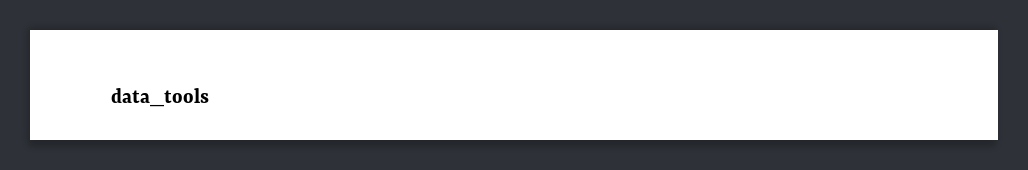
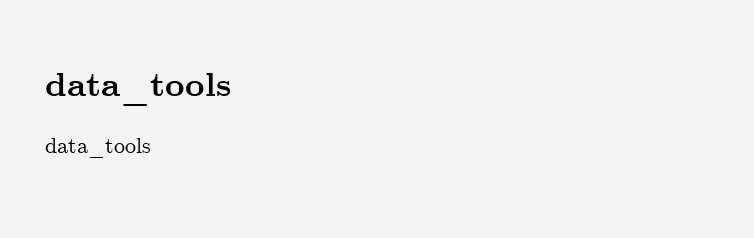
[111,88,209,107] data_tools -> [45,73,231,106] [45,138,151,158] data_tools // data_tools

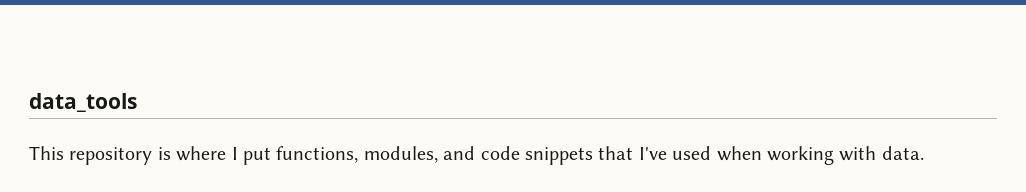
[45,138,151,158] data_tools -> [29,146,924,165] This repository is where I put functions, modules, and code snippets that I've used when working with data.

